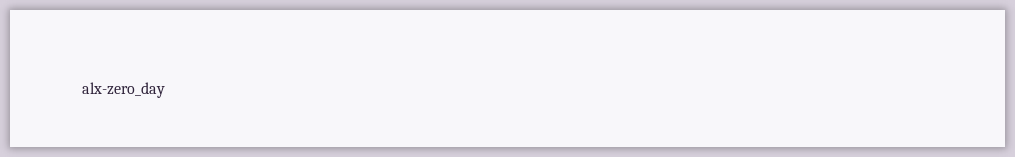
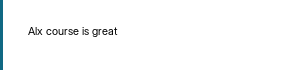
[82,82,165,98] alx-zero_day -> [28,27,118,37] Alx course is great

